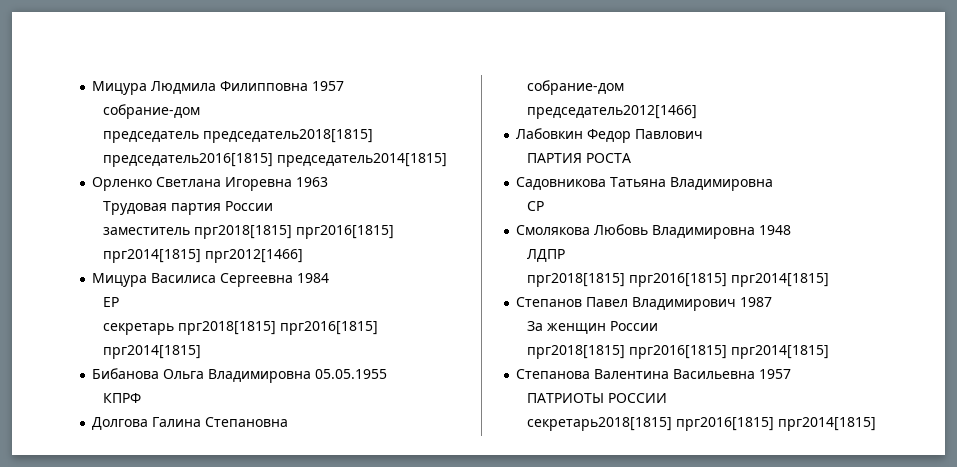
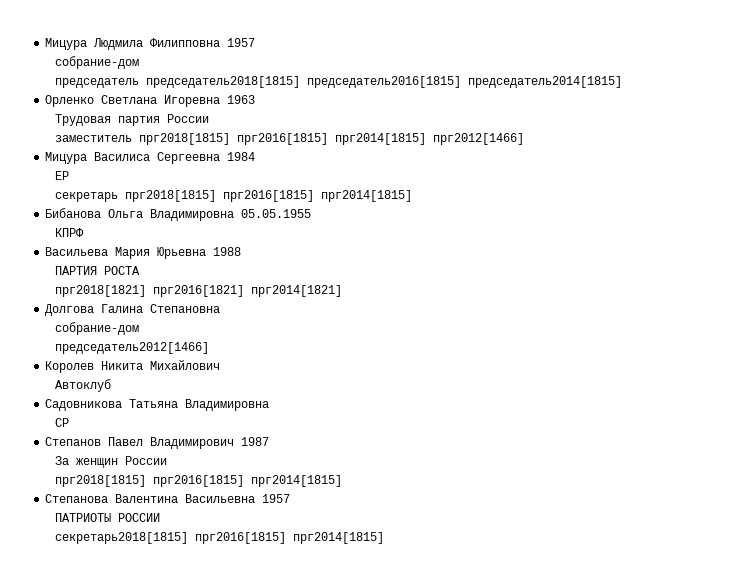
(141, 398) none -> [45,247,242,259] [55,266,141,275] [55,285,343,297] // Васильева Мария Юрьевна 1988 // ПАРТИЯ РОСТА // прг2018[1821] прг2016[1821] прг2014[1821]
[516,128,704,143] [526,153,631,163] Лабовкин Федор Павлович // ПАРТИЯ РОСТА -> [45,360,221,373] [55,379,112,392] Королев Никита Михайлович // Автоклуб
[516,224,792,239] [526,249,565,262] [526,273,829,287] // Смолякова Любовь Владимировна 1948 // ЛДПР // прг2018[1815] прг2016[1815] прг2014[1815] -> (70, 422) none

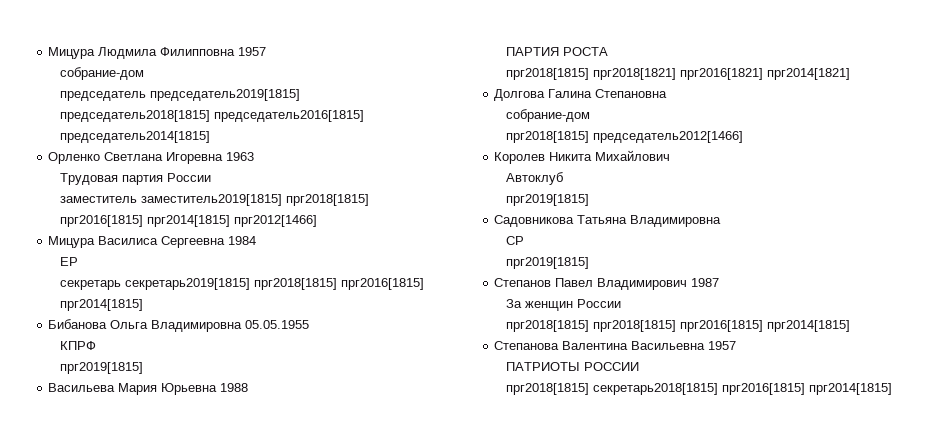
(140, 83) none -> [149,89,300,101] председатель2019[1815]
(133, 138) none -> [140,194,282,206] заместитель2019[1815]
(119, 197) none -> [124,278,250,290] секретарь2019[1815]
(85, 232) none -> [59,362,143,374] // прг2019[1815]
(141, 270) none -> [505,68,589,80] прг2018[1815]
(140, 328) none -> [505,131,589,143] прг2018[1815]
(112, 385) none -> [505,194,589,206] // прг2019[1815]
(70, 422) none -> [505,257,589,269] // прг2019[1815]
(147, 481) none -> [592,320,676,332] прг2018[1815]
(161, 517) none -> [505,383,589,395] прг2018[1815]

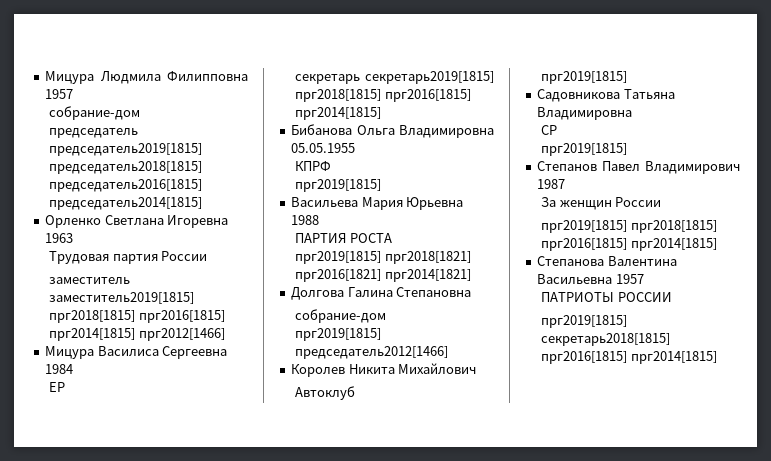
[505,68,589,80] прг2018[1815] -> [295,251,382,264] прг2019[1815]
[505,131,589,143] прг2018[1815] -> [295,328,382,341] прг2019[1815]
[505,320,589,332] прг2018[1815] -> [541,220,628,233] прг2019[1815]
[505,383,589,395] прг2018[1815] -> [541,315,628,328] прг2019[1815]

